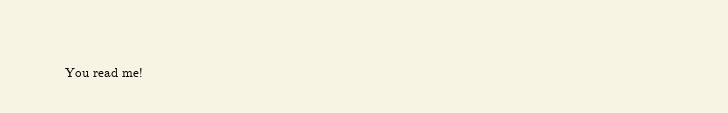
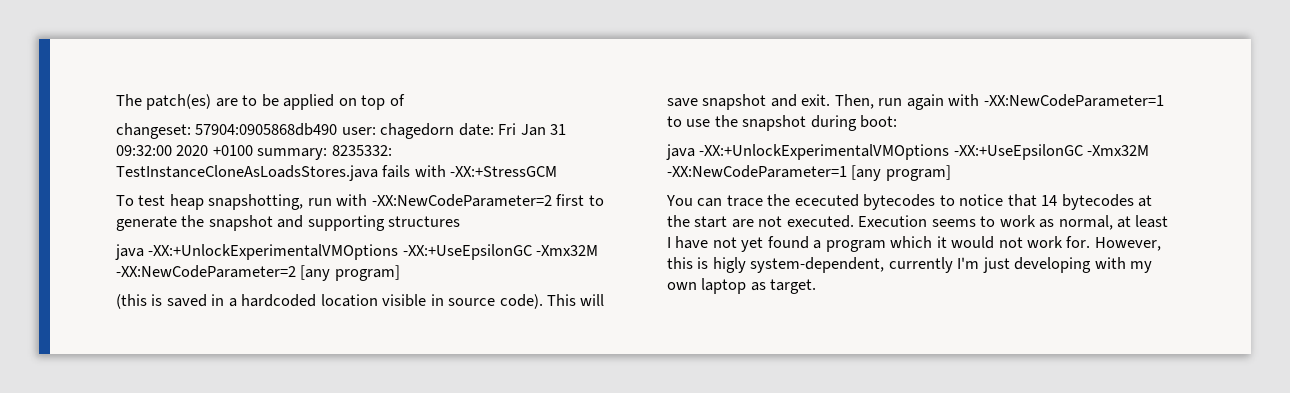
[65,68,143,77] You read me! -> [116,94,405,110] [116,123,567,139] [116,145,392,160] [116,165,558,181] [116,194,604,210] [116,215,461,231] [115,244,599,260] [116,265,400,281] [116,294,605,309] [667,94,1164,110] [667,115,898,131] [666,144,1150,160] [667,165,951,181] [666,194,1153,210] [667,215,1169,230] [667,236,1161,252] [667,257,1153,273] [667,278,817,294] The patch(es) are to be applied on top of // changeset: 57904:0905868db490 user: chagedorn date: Fri Jan 31 09:32:00 2020 +0100 summary: 8235332: TestInstanceCloneAsLoadsStores.java fails with -XX:+StressGCM // To test heap snapshotting, run with -XX:NewCodeParameter=2 first to generate the snapshot and supporting structures // java -XX:+UnlockExperimentalVMOptions -XX:+UseEpsilonGC -Xmx32M -XX:NewCodeParameter=2 [any program] // (this is saved in a hardcoded location visible in source code). This will save snapshot and exit. Then, run again with -XX:NewCodeParameter=1 to use the snapshot during boot: // java -XX:+UnlockExperimentalVMOptions -XX:+UseEpsilonGC -Xmx32M -XX:NewCodeParameter=1 [any program] // You can trace the ececuted bytecodes to notice that 14 bytecodes at the start are not executed. Execution seems to work as normal, at least I have not yet found a program which it would not work for. However, this is higly system-dependent, currently I'm just developing with my own laptop as target.

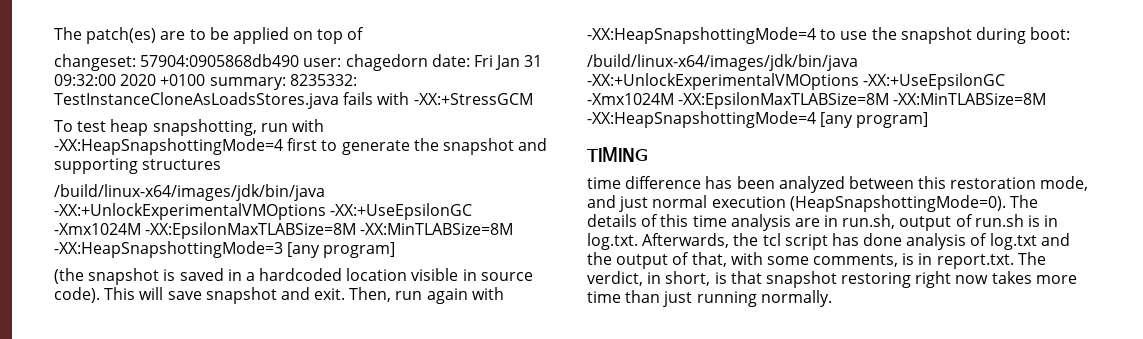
[371,194,552,207] -XX:NewCodeParameter=2 -> [54,138,283,155] -XX:HeapSnapshottingMode=4
[115,244,599,260] [116,265,400,281] [116,294,147,309] java -XX:+UnlockExperimentalVMOptions -XX:+UseEpsilonGC -Xmx32M -XX:NewCodeParameter=2 [any program] // (this -> [54,184,325,201] [54,203,473,220] [54,222,514,239] [54,241,396,258] [54,268,160,285] /build/linux-x64/images/jdk/bin/java -XX:+UnlockExperimentalVMOptions -XX:+UseEpsilonGC -Xmx1024M -XX:EpsilonMaxTLABSize=8M -XX:MinTLABSize=8M -XX:HeapSnapshottingMode=3 [any program] // (the snapshot
[983,94,1164,107] -XX:NewCodeParameter=1 -> [587,27,816,44] -XX:HeapSnapshottingMode=4
[666,144,1150,160] [667,165,951,181] [666,194,1153,210] [667,215,1169,230] [667,236,1161,252] [667,257,1153,273] [667,278,817,294] java -XX:+UnlockExperimentalVMOptions -XX:+UseEpsilonGC -Xmx32M -XX:NewCodeParameter=1 [any program] // You can trace the ececuted bytecodes to notice that 14 bytecodes at the start are not executed. Execution seems to work as normal, at least I have not yet found a program which it would not work for. However, this is higly system-dependent, currently I'm just developing with my own laptop as target. -> [587,54,858,71] [587,73,1006,90] [587,92,1047,109] [587,111,929,128] [587,147,648,162] [587,176,1089,193] [587,195,1038,212] [587,214,1059,231] [587,233,1070,250] [587,252,1046,269] [587,271,1077,288] [587,290,832,307] /build/linux-x64/images/jdk/bin/java -XX:+UnlockExperimentalVMOptions -XX:+UseEpsilonGC -Xmx1024M -XX:EpsilonMaxTLABSize=8M -XX:MinTLABSize=8M -XX:HeapSnapshottingMode=4 [any program] // TIMING // time difference has been analyzed between this restoration mode, and just normal execution (HeapSnapshottingMode=0). The details of this time analysis are in run.sh, output of run.sh is in log.txt. Afterwards, the tcl script has done analysis of log.txt and the output of that, with some comments, is in report.txt. The verdict, in short, is that snapshot restoring right now takes more time than just running normally.

